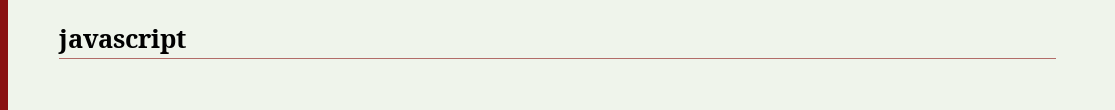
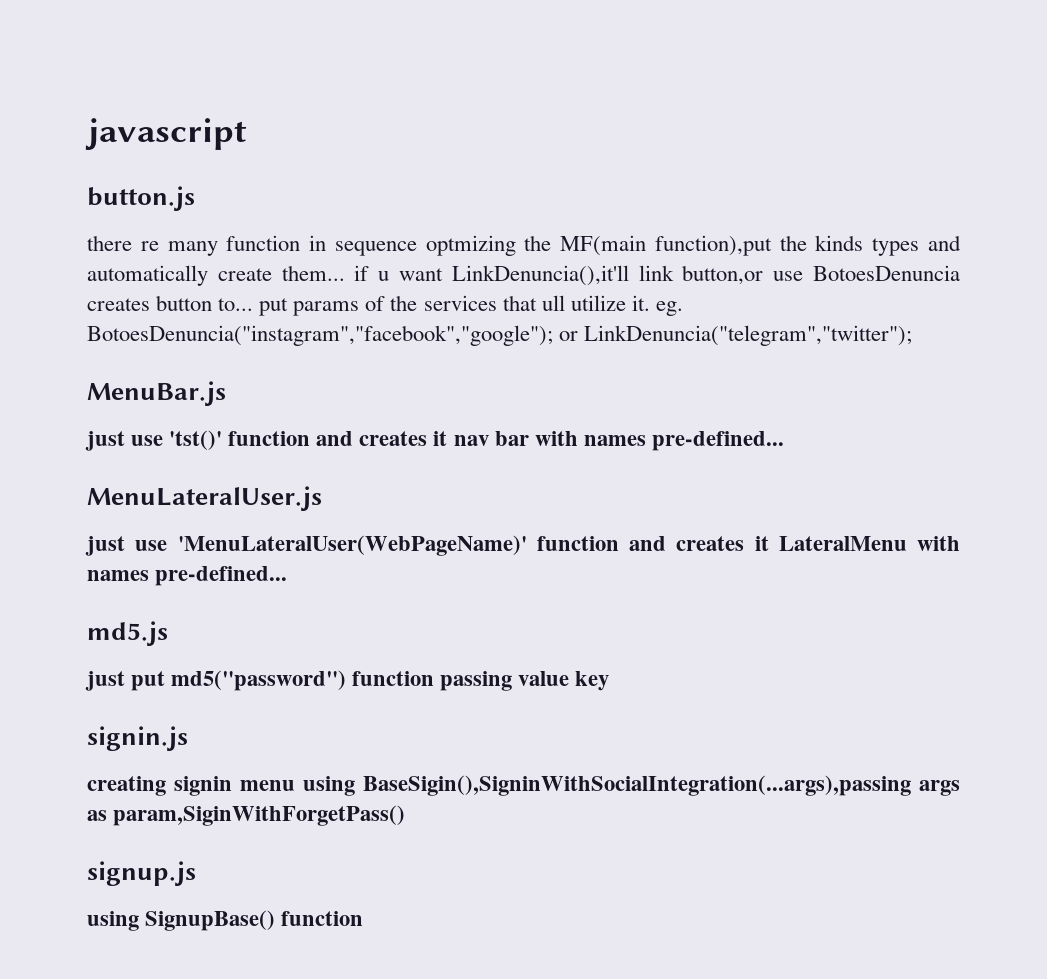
(186, 41) none -> [87,186,195,211] [87,235,961,256] [87,265,960,286] [87,295,683,316] [87,325,913,346] [87,381,226,406] [85,430,784,451] [87,486,322,511] [85,535,960,556] [87,566,288,586] [87,621,168,646] [85,670,610,691] [87,726,188,751] [87,775,960,796] [87,805,406,826] [87,861,196,886] [87,910,364,931] // button.js // there re many function in sequence optmizing the MF(main function),put the kinds types and automatically create them... if u want LinkDenuncia(),it'll link button,or use BotoesDenuncia creates button to... put params of the services that ull utilize it. eg. BotoesDenuncia("instagram","facebook","google"); or LinkDenuncia("telegram","twitter"); // MenuBar.js // just use 'tst()' function and creates it nav bar with names pre-defined... // MenuLateralUser.js // just use 'MenuLateralUser(WebPageName)' function and creates it LateralMenu with names pre-defined... // md5.js // just put md5("password") function passing value key // signin.js // creating signin menu using BaseSigin(),SigninWithSocialIntegration(...args),passing args as param,SiginWithForgetPass() // signup.js // using SignupBase() function

